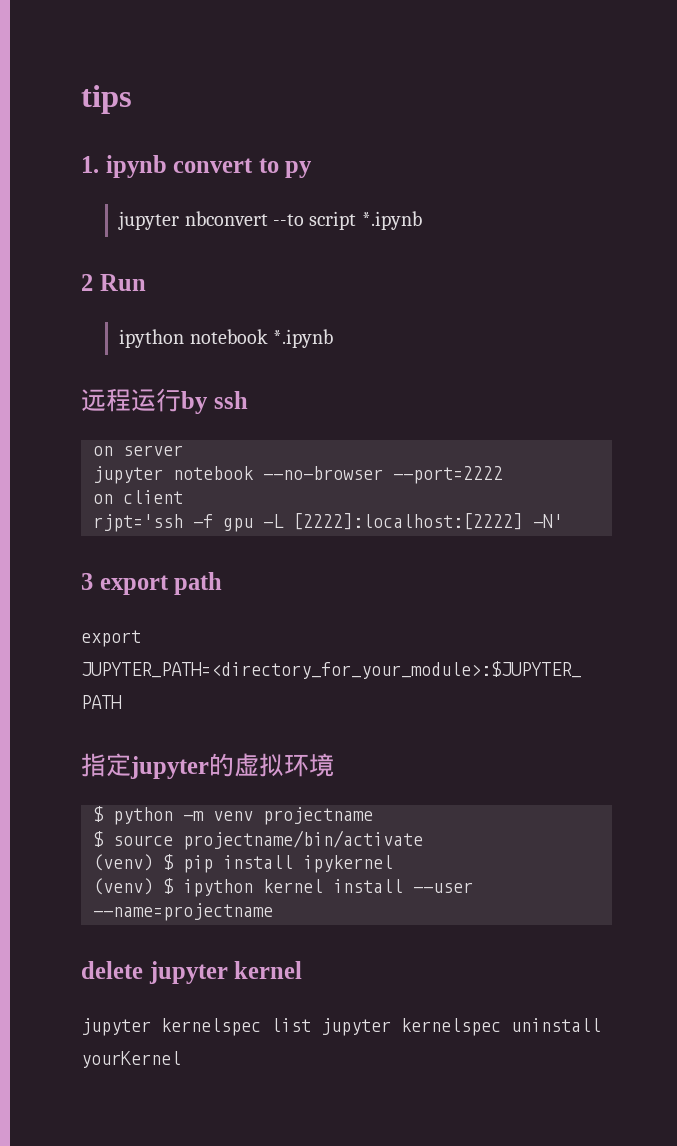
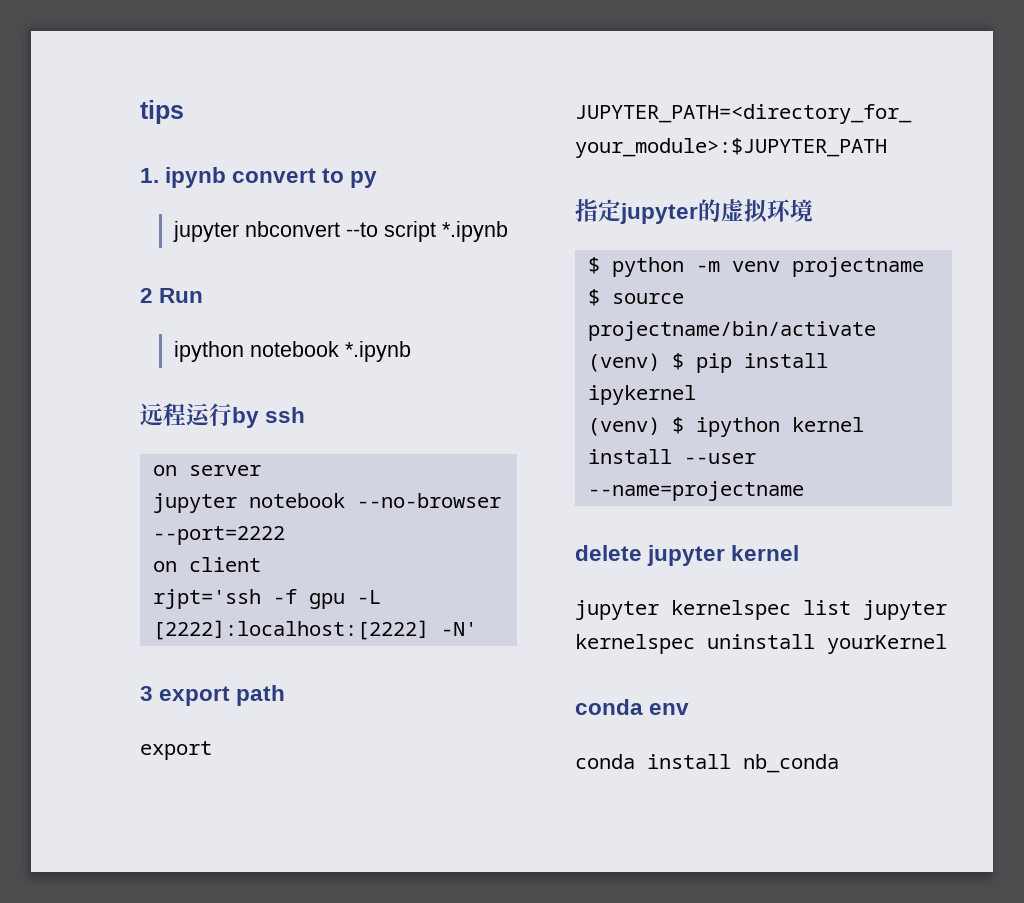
(181, 1059) none -> [575,699,690,715] [575,754,839,773] // conda env // conda install nb_conda

